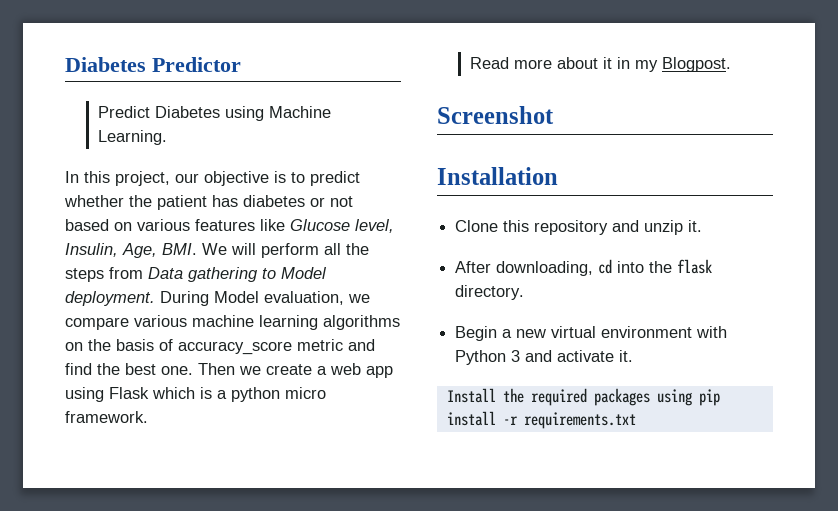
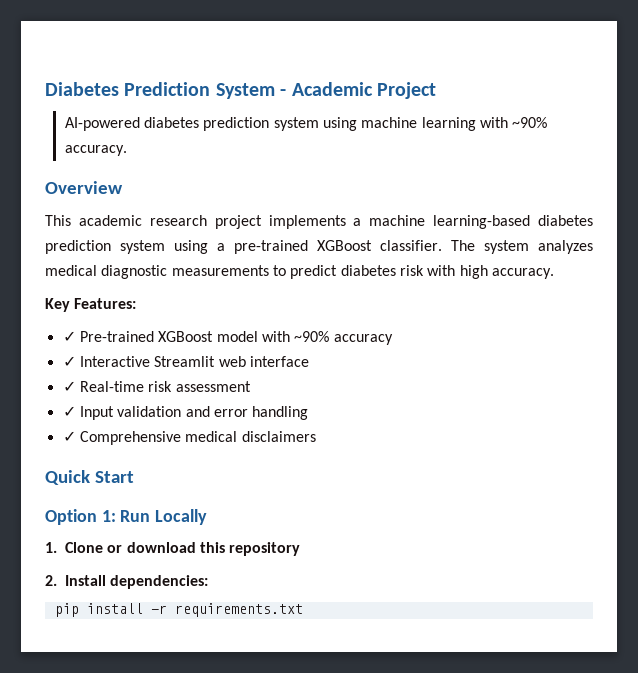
[65,57,241,72] [97,106,331,121] [97,130,167,145] [65,171,360,186] [64,195,353,210] [65,219,394,233] [65,243,369,258] [65,267,327,282] [65,291,370,306] [65,315,400,330] [65,339,375,355] [65,363,393,378] [65,387,326,402] [65,411,148,423] [469,57,731,72] [437,106,554,124] [437,167,558,185] [455,220,703,235] [455,259,713,276] [455,285,525,300] [455,326,728,341] [455,350,634,365] [446,388,692,406] Diabetes Predictor // Predict Diabetes using Machine Learning. // In this project, our objective is to predict whether the patient has diabetes or not based on various features like Glucose level, Insulin, Age, BMI. We will perform all the steps from Data gathering to Model deployment. During Model evaluation, we compare various machine learning algorithms on the basis of accuracy_score metric and find the best one. Then we create a web app using Flask which is a python micro framework. // Read more about it in my Blogpost. // Screenshot // Installation // Clone this repository and unzip it. // After downloading, cd into the flask directory. // Begin a new virtual environment with Python 3 and activate it. // Install the required packages using -> [45,82,436,99] [64,117,548,131] [64,145,127,156] [45,181,123,194] [45,215,593,229] [45,240,593,254] [45,265,554,279] [45,298,137,312] [62,331,393,345] [62,356,309,367] [62,381,251,392] [62,406,309,420] [62,431,316,445] [45,470,134,485] [45,509,208,525] [45,542,301,556] [45,575,209,589] Diabetes Prediction System - Academic Project // AI-powered diabetes prediction system using machine learning with ~90% accuracy. // Overview // This academic research project implements a machine learning-based diabetes prediction system using a pre-trained XGBoost classifier. The system analyzes medical diagnostic measurements to predict diabetes risk with high accuracy. // Key Features: // ✓ Pre-trained XGBoost model with ~90% accuracy // ✓ Interactive Streamlit web interface // ✓ Real-time risk assessment // ✓ Input validation and error handling // ✓ Comprehensive medical disclaimers // Quick Start // Option 1: Run Locally // 1. Clone or download this repository // 2. Install dependencies: //

